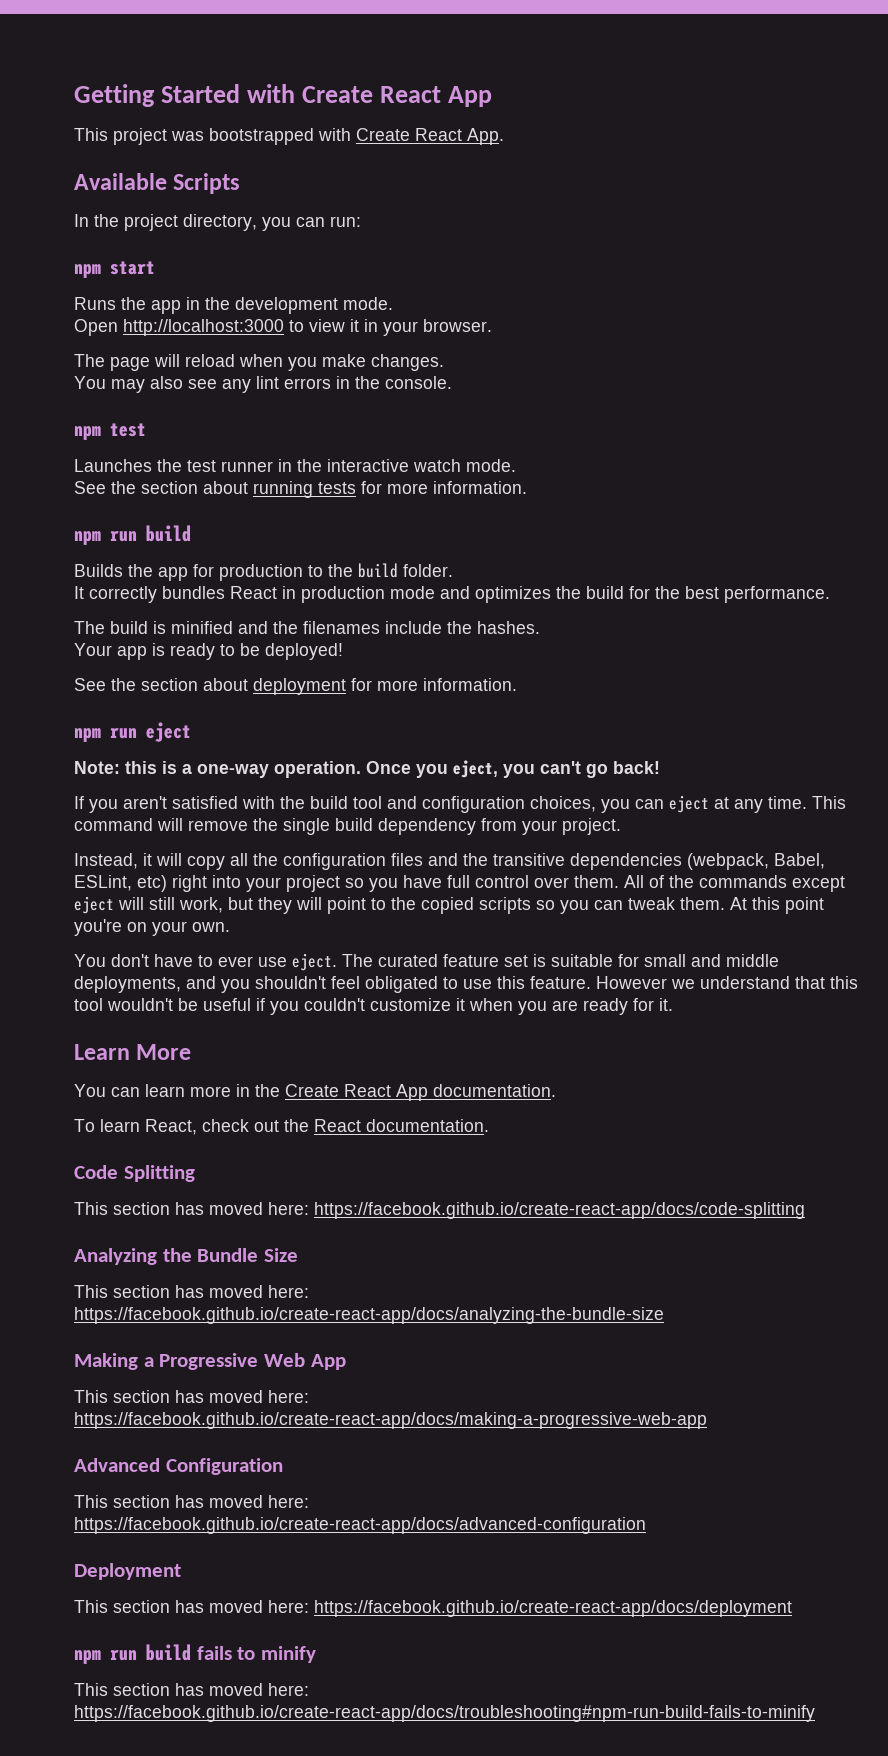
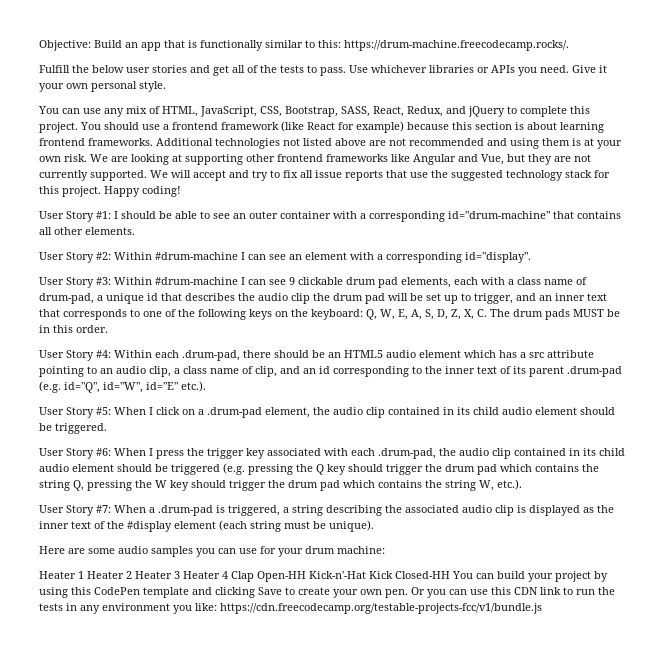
[74,84,493,107] [74,128,504,145] [74,173,241,194] [74,214,361,231] [74,261,155,278] [74,297,393,314] [74,319,492,336] [74,354,444,371] [74,376,452,393] [74,423,146,440] [74,459,516,472] [74,481,527,498] [74,525,191,545] [74,563,453,581] [74,586,830,603] [74,621,540,634] [74,643,343,660] [74,678,517,695] [74,722,191,742] [74,760,660,778] [74,795,846,813] [74,818,621,835] [74,853,825,870] [74,875,845,892] [74,896,824,914] [74,919,230,936] [74,953,779,971] [74,976,858,993] [74,998,673,1015] [74,1044,192,1060] [74,1084,556,1101] [74,1119,489,1135] [74,1165,195,1182] [74,1202,805,1219] [74,1248,299,1265] [74,1285,309,1298] [74,1307,664,1324] [74,1353,346,1370] [74,1390,309,1403] [74,1412,707,1429] [74,1458,283,1475] [74,1495,309,1508] [74,1517,646,1534] [74,1563,181,1580] [74,1600,792,1617] [74,1644,317,1664] [74,1683,309,1696] [74,1705,815,1722] Getting Started with Create React App // This project was bootstrapped with Create React App. // Available Scripts // In the project directory, you can run: // npm start // Runs the app in the development mode. // Open http://localhost:3000 to view it in your browser. // The page will reload when you make changes. // You may also see any lint errors in the console. // npm test // Launches the test runner in the interactive watch mode. // See the section about running tests for more information. // npm run build // Builds the app for production to the build folder. // It correctly bundles React in production mode and optimizes the build for the best performance. // The build is minified and the filenames include the hashes. // Your app is ready to be deployed! // See the section about deployment for more information. // npm run eject // Note: this is a one-way operation. Once you eject, you can't go back! // If you aren't satisfied with the build tool and configuration choices, you can eject at any time. This command will remove the single build dependency from your project. // Instead, it will copy all the configuration files and the transitive dependencies (webpack, Babel, ESLint, etc) right into your project so you have full control over them. All of the commands except eject will still work, but they will point to the copied scripts so you can tweak them. At this point you're on your own. // You don't have to ever use eject. The curated feature set is suitable for small and middle deployments, and you shouldn't feel obligated to use this feature. However we understand that this tool wouldn't be useful if you couldn't customize it when you are ready for it. // Learn More // You can learn more in the Create React App documentation. // To learn React, check out the React documentation. // Code Splitting // This section has moved here: https://facebook.github.io/create-react-app/docs/code-splitting // Analyzing the Bundle Size // This section has moved here: https://facebook.github.io/create-react-app/docs/analyzing-the-bundle-size // Making a Progressive Web App // This section has moved here: https://facebook.github.io/create-react-app/docs/making-a-progressive-web-app // Advanced Configuration // This section has moved here: https://facebook.github.io/create-react-app/docs/advanced-configuration // Deployment // This section has moved here: https://facebook.github.io/create-react-app/docs/deployment // npm run build fails to minify // This section has moved here: https://facebook.github.io/create-react-app/docs/troubleshooting#npm-run-build-fails-to-minify -> [39,40,569,51] [39,65,607,76] [39,81,166,92] [38,106,590,117] [39,121,604,133] [39,138,622,149] [39,154,591,165] [39,170,610,181] [39,186,181,197] [39,211,621,222] [39,227,135,235] [39,252,531,263] [39,277,587,288] [39,293,607,304] [39,309,620,320] [39,325,108,333] [39,350,594,361] [39,366,622,377] [39,381,206,393] [39,407,615,418] [39,423,107,434] [39,448,625,459] [39,463,599,475] [39,479,522,491] [39,505,614,516] [39,520,374,532] [39,546,385,557] [39,571,608,582] [39,587,615,598] [39,603,542,614] Objective: Build an app that is functionally similar to this: https://drum-machine.freecodecamp.rocks/. // Fulfill the below user stories and get all of the tests to pass. Use whichever libraries or APIs you need. Give it your own personal style. // You can use any mix of HTML, JavaScript, CSS, Bootstrap, SASS, React, Redux, and jQuery to complete this project. You should use a frontend framework (like React for example) because this section is about learning frontend frameworks. Additional technologies not listed above are not recommended and using them is at your own risk. We are looking at supporting other frontend frameworks like Angular and Vue, but they are not currently supported. We will accept and try to fix all issue reports that use the suggested technology stack for this project. Happy coding! // User Story #1: I should be able to see an outer container with a corresponding id="drum-machine" that contains all other elements. // User Story #2: Within #drum-machine I can see an element with a corresponding id="display". // User Story #3: Within #drum-machine I can see 9 clickable drum pad elements, each with a class name of drum-pad, a unique id that describes the audio clip the drum pad will be set up to trigger, and an inner text that corresponds to one of the following keys on the keyboard: Q, W, E, A, S, D, Z, X, C. The drum pads MUST be in this order. // User Story #4: Within each .drum-pad, there should be an HTML5 audio element which has a src attribute pointing to an audio clip, a class name of clip, and an id corresponding to the inner text of its parent .drum-pad (e.g. id="Q", id="W", id="E" etc.). // User Story #5: When I click on a .drum-pad element, the audio clip contained in its child audio element should be triggered. // User Story #6: When I press the trigger key associated with each .drum-pad, the audio clip contained in its child audio element should be triggered (e.g. pressing the Q key should trigger the drum pad which contains the string Q, pressing the W key should trigger the drum pad which contains the string W, etc.). // User Story #7: When a .drum-pad is triggered, a string describing the associated audio clip is displayed as the inner text of the #display element (each string must be unique). // Here are some audio samples you can use for your drum machine: // Heater 1 Heater 2 Heater 3 Heater 4 Clap Open-HH Kick-n'-Hat Kick Closed-HH You can build your project by using this CodePen template and clicking Save to create your own pen. Or you can use this CDN link to run the tests in any environment you like: https://cdn.freecodecamp.org/testable-projects-fcc/v1/bundle.js

